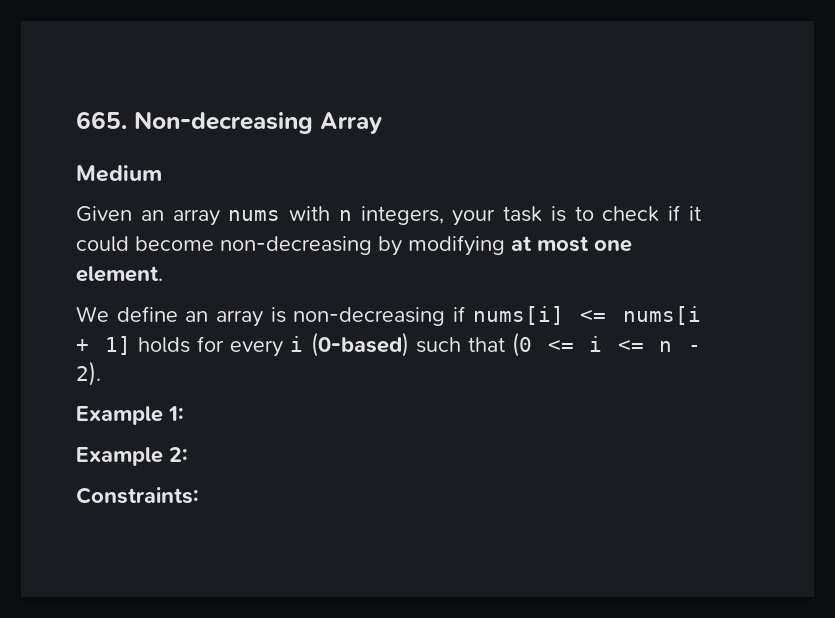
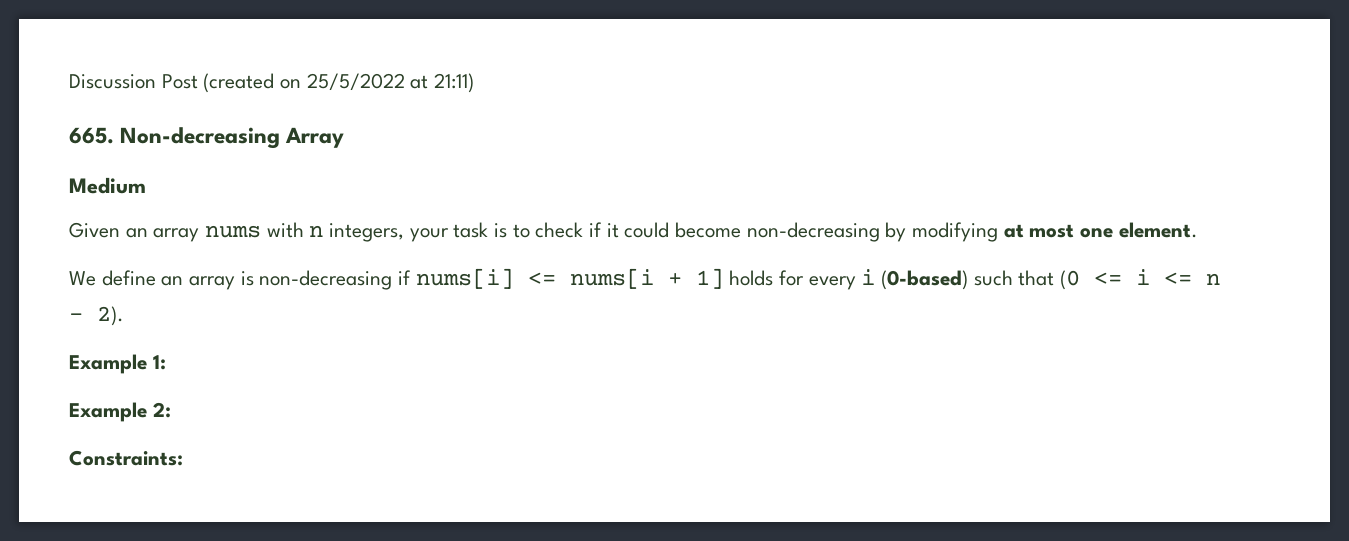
(76, 120) none -> [69,73,475,93] Discussion Post (created on 25/5/2022 at 21:11) //

